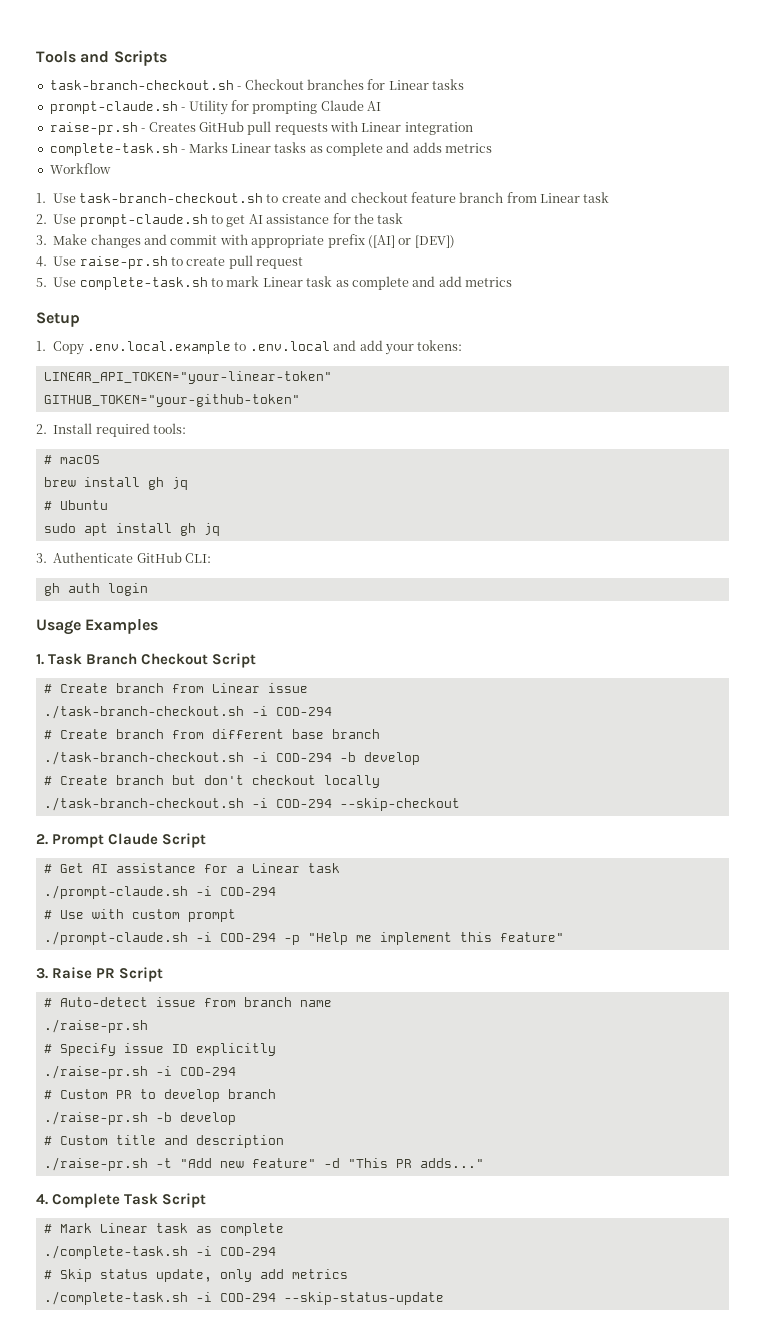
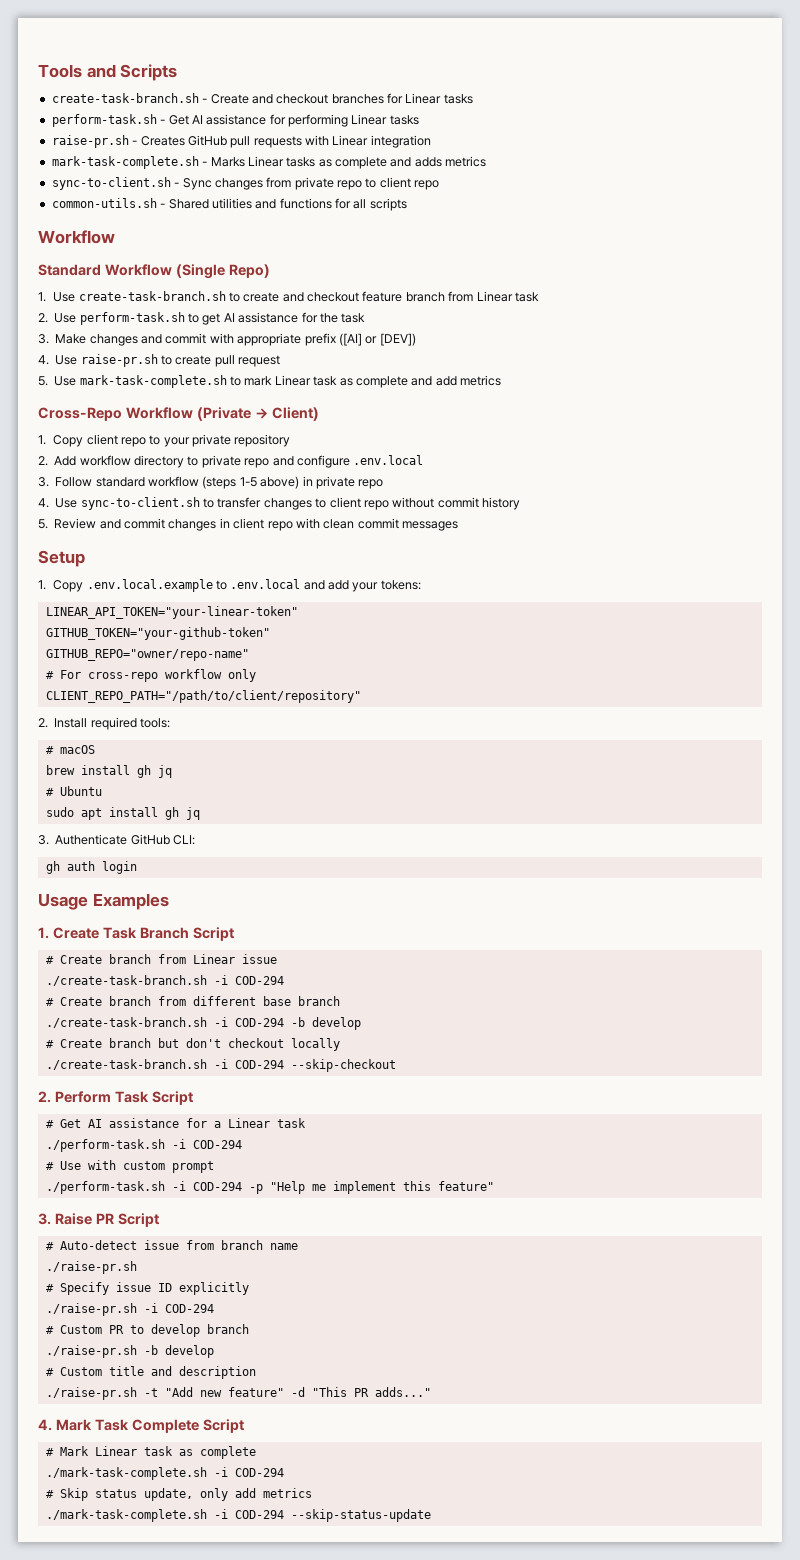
[49,79,304,90] task-branch-checkout.sh - Checkout -> [51,93,329,104] create-task-branch.sh - Create and checkout
[49,100,381,115] prompt-claude.sh - Utility for prompting Claude AI -> [51,114,419,127] perform-task.sh - Get AI assistance for performing Linear tasks
[49,143,178,156] complete-task.sh -> [51,156,199,169] mark-task-complete.sh
[49,163,111,174] Workflow -> [51,177,440,190] [51,198,407,211] [38,230,115,244] [38,264,270,279] sync-to-client.sh - Sync changes from private repo to client repo // common-utils.sh - Shared utilities and functions for all scripts // Workflow // Standard Workflow (Single Repo)
[79,193,264,203] task-branch-checkout.sh -> [78,291,226,301] create-task-branch.sh
[79,214,208,227] prompt-claude.sh -> [79,312,185,325] perform-task.sh
[79,277,208,290] complete-task.sh -> [79,375,227,388] mark-task-complete.sh
(512, 282) none -> [38,407,319,421] [38,434,291,447] [38,455,424,468] [38,476,384,489] [38,497,520,510] [38,518,458,531] // Cross-Repo Workflow (Private → Client) // 1. Copy client repo to your private repository // 2. Add workflow directory to private repo and configure .env.local // 3. Follow standard workflow (steps 1-5 above) in private repo // 4. Use sync-to-client.sh to transfer changes to client repo without commit history // 5. Review and commit changes in client repo with clean commit messages
(300, 400) none -> [45,649,249,661] [45,669,256,682] [45,690,361,703] // GITHUB_REPO="owner/repo-name" // # For cross-repo workflow only // CLIENT_REPO_PATH="/path/to/client/repository"
(44, 659) none -> [52,927,99,939] Create
[141,653,209,665] Checkout -> (189, 933) none
[43,705,244,719] ./task-branch-checkout.sh -> [45,975,207,986] ./create-task-branch.sh
[43,751,244,765] ./task-branch-checkout.sh -> [45,1017,207,1028] ./create-task-branch.sh
[43,797,244,811] ./task-branch-checkout.sh -> [45,1059,207,1070] ./create-task-branch.sh
[52,833,159,848] Prompt Claude -> [54,1091,149,1103] Perform Task
[43,885,188,899] ./prompt-claude.sh -> [45,1139,165,1152] ./perform-task.sh
[43,931,188,945] ./prompt-claude.sh -> [45,1181,165,1194] ./perform-task.sh
[52,1193,159,1208] Complete Task -> [55,1419,199,1433] Mark Task Complete
[43,1245,188,1259] ./complete-task.sh -> [45,1467,207,1480] ./mark-task-complete.sh
[43,1291,188,1305] ./complete-task.sh -> [45,1509,207,1522] ./mark-task-complete.sh

